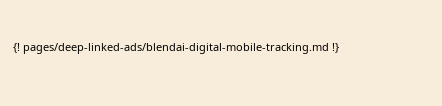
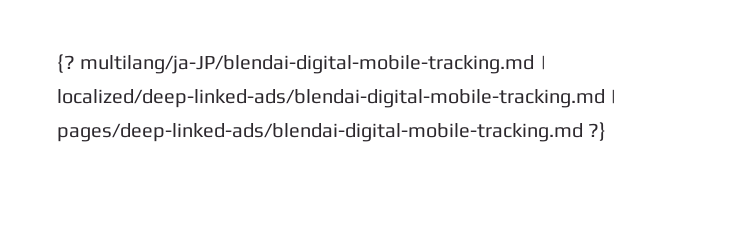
[13,43,339,54] {! pages/deep-linked-ads/blendai-digital-mobile-tracking.md !} -> [57,54,547,74] [57,89,618,108] [57,122,607,142] {? multilang/ja-JP/blendai-digital-mobile-tracking.md | localized/deep-linked-ads/blendai-digital-mobile-tracking.md | pages/deep-linked-ads/blendai-digital-mobile-tracking.md ?}

